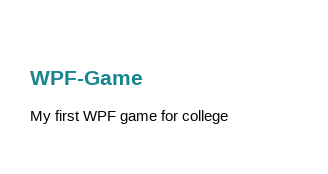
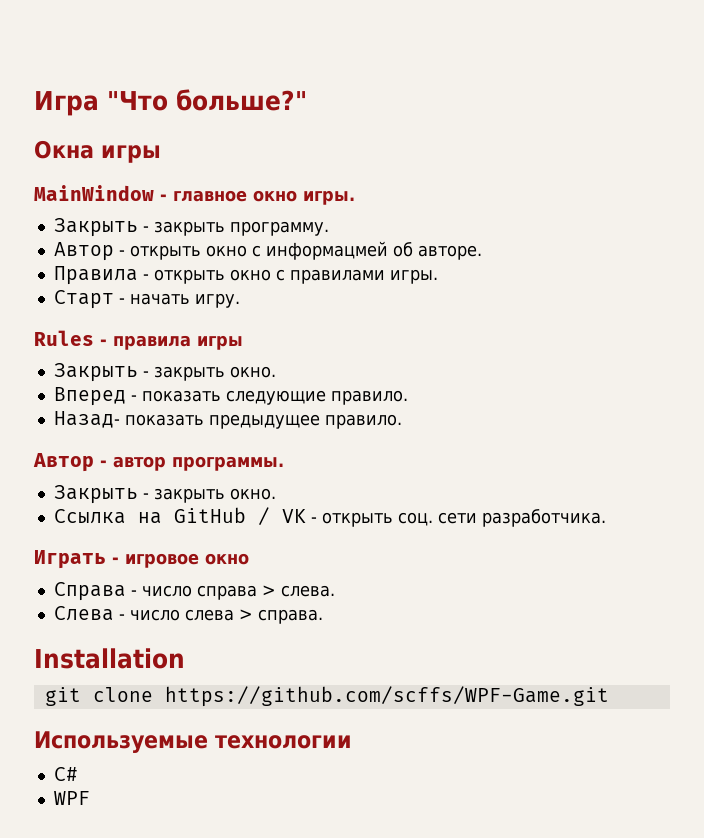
[30,71,143,85] [30,110,229,124] WPF-Game // My first WPF game for college -> [34,89,307,116] [34,140,161,163] [34,185,355,205] [53,218,329,237] [53,241,482,261] [53,266,438,285] [53,290,240,309] [34,330,243,350] [53,363,276,382] [53,387,408,406] [53,411,402,429] [33,453,284,472] [53,485,276,504] [53,507,606,527] [34,550,249,569] [53,582,335,601] [53,606,323,624] [34,648,185,669] [44,686,609,707] [34,731,352,753] [53,767,78,781] [53,791,90,805] Игра "Что больше?" // Окна игры // MainWindow - главное окно игры. // Закрыть - закрыть программу. // Автор - открыть окно с информацмей об авторе. // Правила - открыть окно с правилами игры. // Старт - начать игру. // Rules - правила игры // Закрыть - закрыть окно. // Вперед - показать следующие правило. // Назад- показать предыдущее правило. // Автор - автор программы. // Закрыть - закрыть окно. // Ссылка на GitHub / VK - открыть соц. сети разработчика. // Играть - игровое окно // Справа - число справа > слева. // Слева - число слева > справа. // Installation // git clone https://github.com/scffs/WPF-Game.git // Используемые технологии // C# // WPF

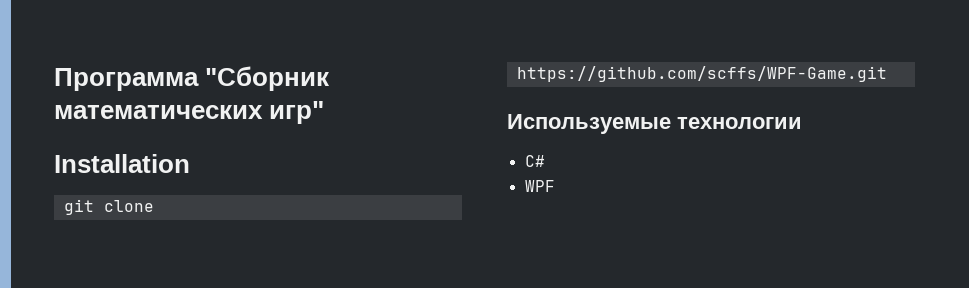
[34,89,307,116] [34,140,161,163] [34,185,355,205] [53,218,329,237] [53,241,482,261] [53,266,438,285] [53,290,240,309] [34,330,243,350] [53,363,276,382] [53,387,408,406] [53,411,402,429] [33,453,284,472] [53,485,276,504] [53,507,606,527] [34,550,249,569] [53,582,335,601] [53,606,323,624] Игра "Что больше?" // Окна игры // MainWindow - главное окно игры. // Закрыть - закрыть программу. // Автор - открыть окно с информацмей об авторе. // Правила - открыть окно с правилами игры. // Старт - начать игру. // Rules - правила игры // Закрыть - закрыть окно. // Вперед - показать следующие правило. // Назад- показать предыдущее правило. // Автор - автор программы. // Закрыть - закрыть окно. // Ссылка на GitHub / VK - открыть соц. сети разработчика. // Играть - игровое окно // Справа - число справа > слева. // Слева - число слева > справа. -> [54,66,331,91] [54,101,325,124] Программа "Сборник математических игр"

